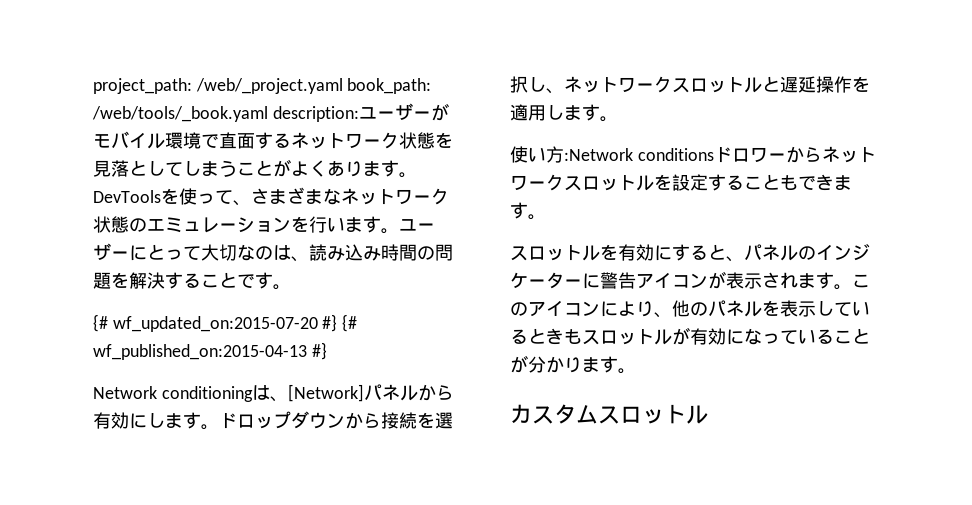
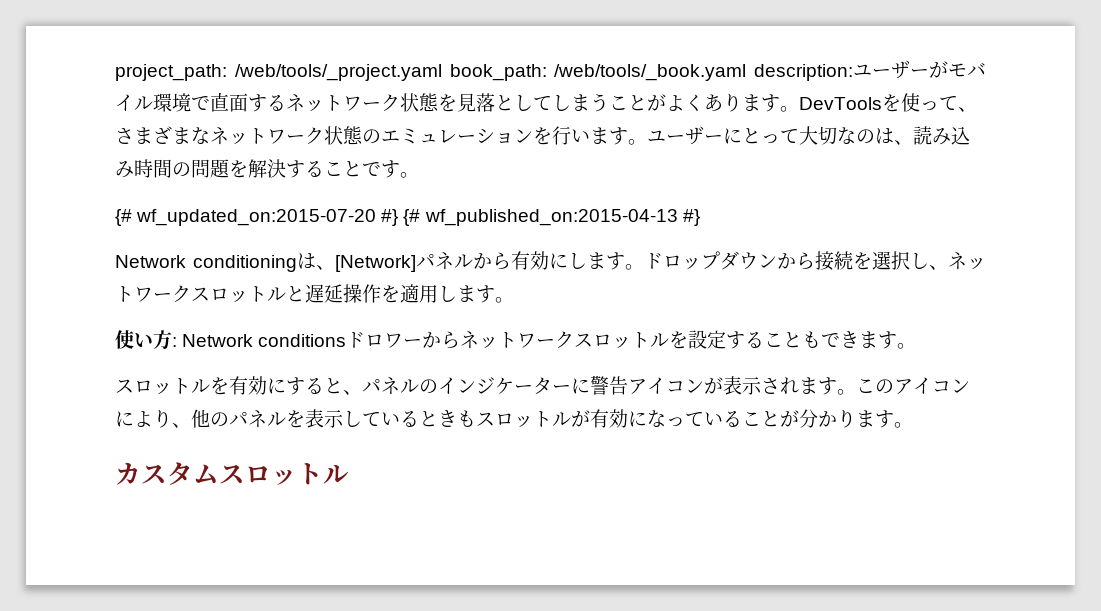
[195,78,343,94] /web/_project.yaml -> [234,64,442,81] /web/tools/_project.yaml
[564,148,633,161] :Network -> [172,334,254,347] : Network

